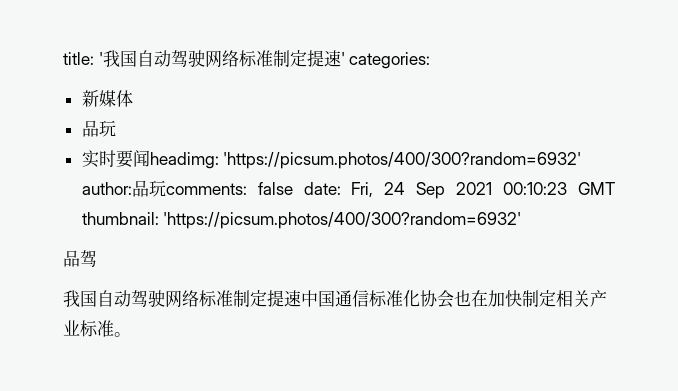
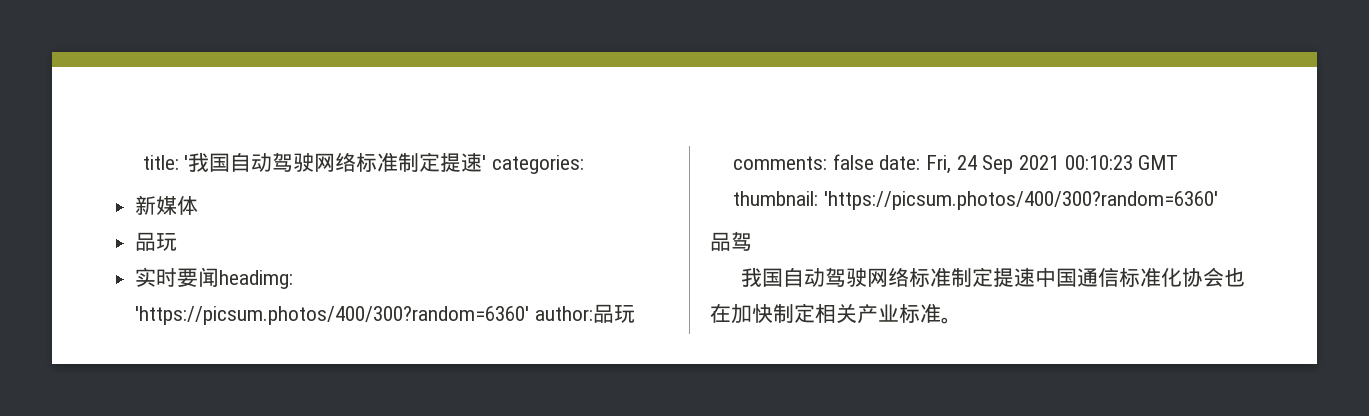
[223,152,582,169] 'https://picsum.photos/400/300?random=6932' -> [135,306,530,325] 'https://picsum.photos/400/300?random=6360'
[163,212,522,229] 'https://picsum.photos/400/300?random=6932' -> [823,191,1218,210] 'https://picsum.photos/400/300?random=6360'

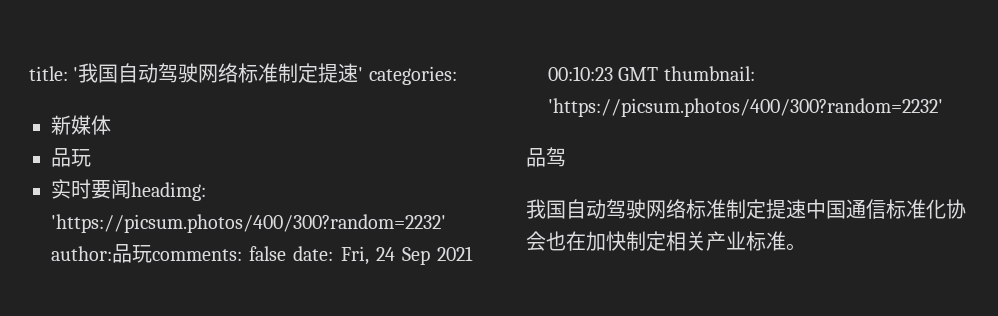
[135,306,530,325] 'https://picsum.photos/400/300?random=6360' -> [51,214,446,233] 'https://picsum.photos/400/300?random=2232'
[823,191,1218,210] 'https://picsum.photos/400/300?random=6360' -> [548,98,943,117] 'https://picsum.photos/400/300?random=2232'

